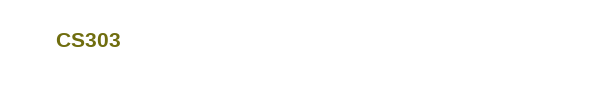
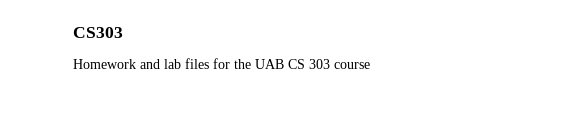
(121, 40) none -> [73,58,370,69] // Homework and lab files for the UAB CS 303 course

